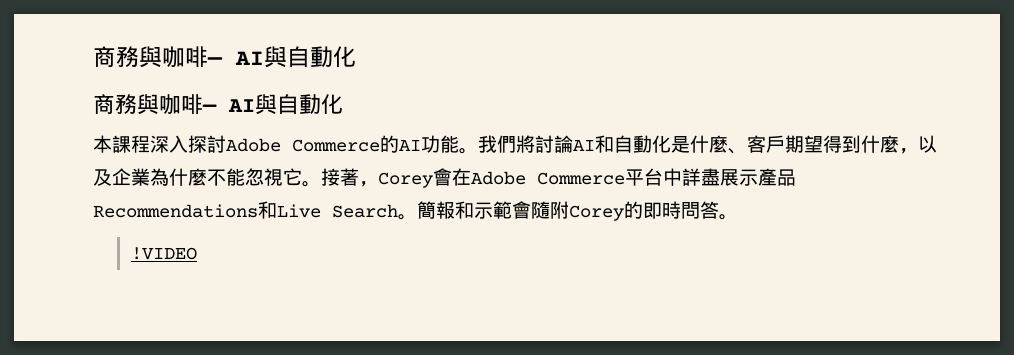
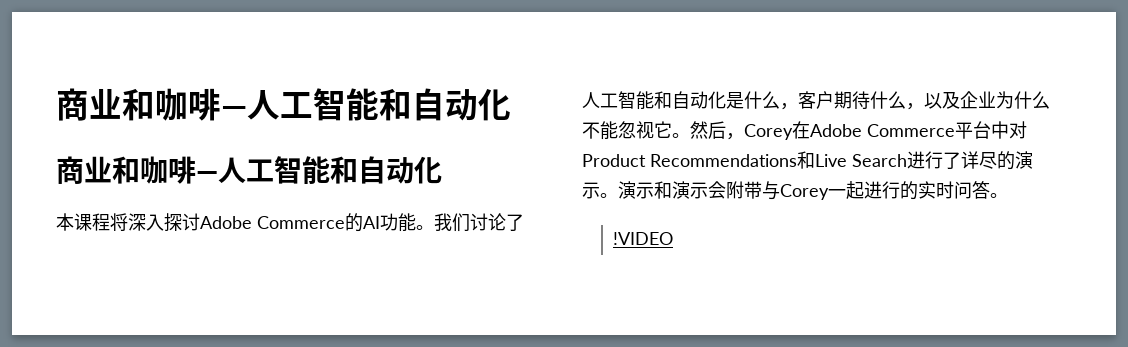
[93,46,333,68] 商務與咖啡— AI與自動 -> [56,88,478,121] 商业和咖啡—人工智能和自动
[115,94,343,115] [93,135,226,153] 務與咖啡— AI與自動化 // 本課程深入探討 -> [84,156,442,184] [56,213,200,232] 业和咖啡—人工智能和自动化 // 本课程将深入探讨
[497,135,937,154] [93,168,452,188] 們將討論AI和自動化是什麼、客戶期望得到什麼，以及企業為什麼不能忽視它。接著，Corey會 -> [452,213,524,232] [582,91,1050,110] [582,121,793,140] 们讨论了人工智能和自动化是什么，客户期待什么，以及企业为什么不能忽视它。然后，Corey
[682,168,796,186] 詳盡展示產品 -> [1009,121,1027,139] [582,154,646,167] 对Product
[398,201,700,221] 。簡報和示範會隨附Corey的即時問 -> [907,151,1033,170] [582,181,972,200] 进行了详尽的演示。演示和演示会附带与Corey一起进行的实时问

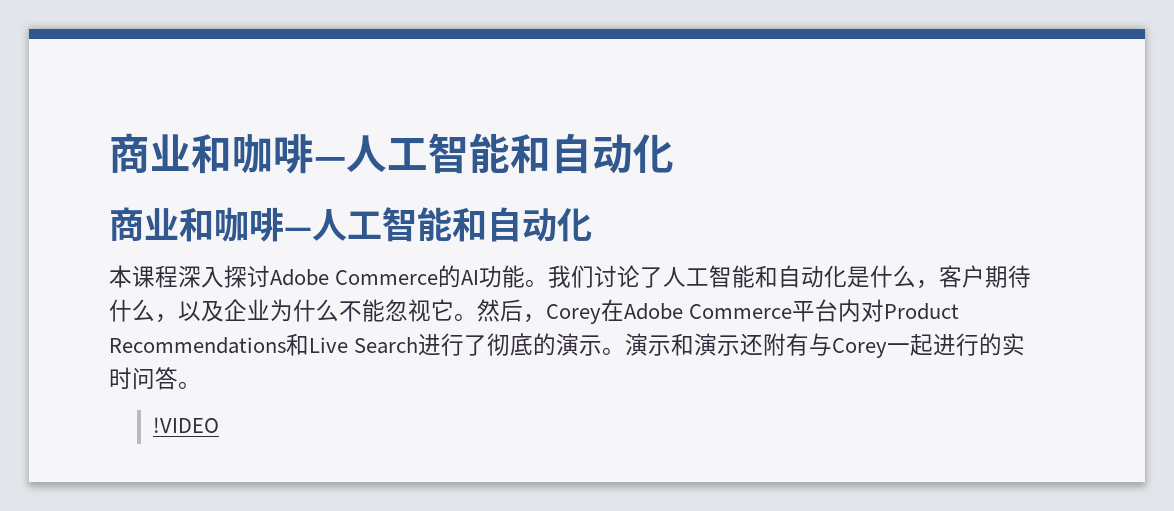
[110,213,128,231] 将 -> (178, 276) none
[991,121,1009,139] 中 -> [838,299,862,322] 内
[961,151,997,169] 详尽 -> [487,333,534,356] 彻底
[708,181,762,199] 会附带 -> [740,333,810,356] 还附有

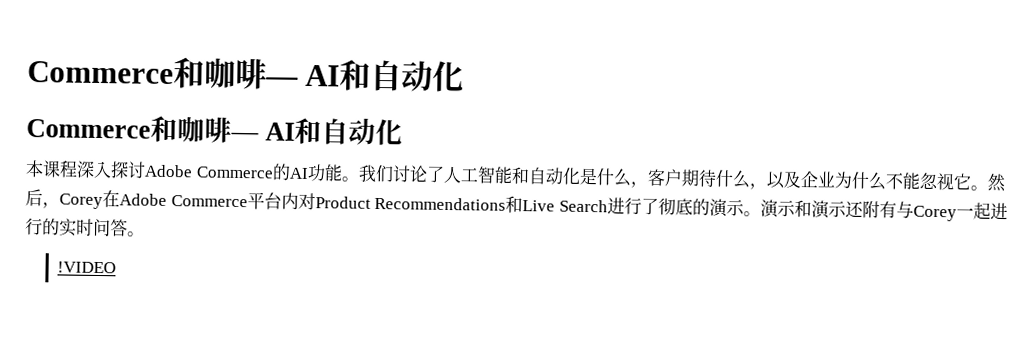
[109,133,674,174] [109,207,452,242] 商业和咖啡—人工智能和自动化 // 商业和咖啡—人工智能 -> [27,57,465,93] [26,115,296,143] Commerce和咖啡— AI和自动化 // Commerce和咖啡— AI

